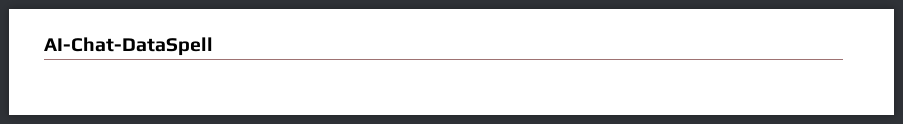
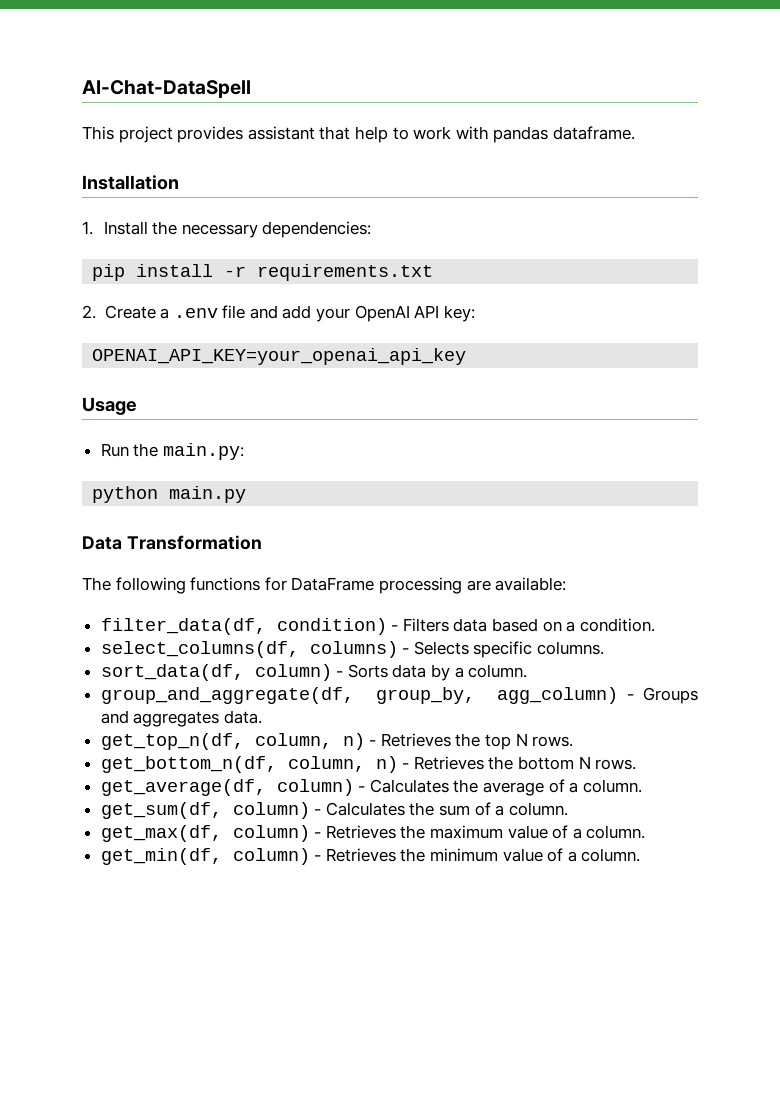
(213, 46) none -> [82,126,635,143] [82,175,179,190] [82,221,372,238] [92,264,434,281] [82,305,475,322] [92,348,467,365] [82,397,137,415] [100,443,244,460] [92,486,247,503] [82,535,262,550] [82,577,567,594] [100,618,655,635] [100,641,605,658] [100,664,528,681] [100,687,698,704] [100,710,262,727] [100,733,574,750] [100,756,637,773] [100,779,642,796] [100,802,568,819] [100,825,646,842] [100,848,641,865] // This project provides assistant that help to work with pandas dataframe. // Installation // 1. Install the necessary dependencies: // pip install -r requirements.txt // 2. Create a .env file and add your OpenAI API key: // OPENAI_API_KEY=your_openai_api_key // Usage // Run the main.py: // python main.py // Data Transformation // The following functions for DataFrame processing are available: // filter_data(df, condition) - Filters data based on a condition. // select_columns(df, columns) - Selects specific columns. // sort_data(df, column) - Sorts data by a column. // group_and_aggregate(df, group_by, agg_column) - Groups and aggregates data. // get_top_n(df, column, n) - Retrieves the top N rows. // get_bottom_n(df, column, n) - Retrieves the bottom N rows. // get_average(df, column) - Calculates the average of a column. // get_sum(df, column) - Calculates the sum of a column. // get_max(df, column) - Retrieves the maximum value of a column. // get_min(df, column) - Retrieves the minimum value of a column.

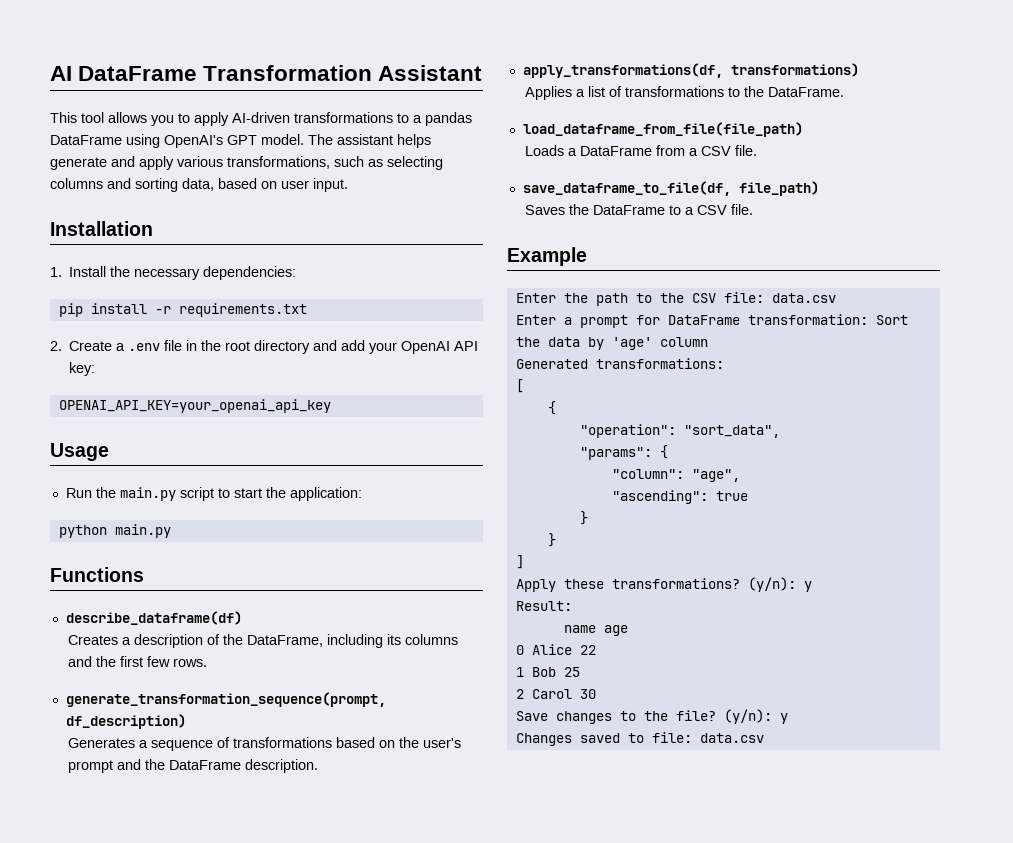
[82,80,251,98] [82,126,635,143] AI-Chat-DataSpell // This project provides assistant that help to work with pandas dataframe. -> [50,65,483,81] [50,112,472,126] [50,134,431,148] [50,156,443,170] [50,178,348,192] AI DataFrame Transformation Assistant // This tool allows you to apply AI-driven transformations to a pandas DataFrame using OpenAI's GPT model. The assistant helps generate and apply various transformations, such as selecting columns and sorting data, based on user input.
(246, 312) none -> [186,340,311,354] in the root directory
[162,443,244,460] [92,486,247,503] [82,535,262,550] [82,577,567,594] [100,618,655,635] [100,641,605,658] [100,664,528,681] [100,687,698,704] [100,710,262,727] [100,733,574,750] [100,756,637,773] [100,779,642,796] [100,802,568,819] [100,825,646,842] [100,848,641,865] main.py: // python main.py // Data Transformation // The following functions for DataFrame processing are available: // filter_data(df, condition) - Filters data based on a condition. // select_columns(df, columns) - Selects specific columns. // sort_data(df, column) - Sorts data by a column. // group_and_aggregate(df, group_by, agg_column) - Groups and aggregates data. // get_top_n(df, column, n) - Retrieves the top N rows. // get_bottom_n(df, column, n) - Retrieves the bottom N rows. // get_average(df, column) - Calculates the average of a column. // get_sum(df, column) - Calculates the sum of a column. // get_max(df, column) - Retrieves the maximum value of a column. // get_min(df, column) - Retrieves the minimum value of a column. -> [119,487,362,501] [58,524,171,538] [50,567,144,582] [65,611,242,625] [68,634,459,648] [68,656,208,667] [65,692,386,707] [65,714,186,729] [68,737,462,751] [68,759,319,773] [522,63,859,78] [525,86,845,100] [522,122,803,137] [525,145,758,156] [522,181,819,196] [525,204,754,215] [507,247,587,266] [515,292,836,306] [515,314,908,328] [515,337,708,350] [515,358,724,369] [515,379,524,393] [547,401,556,415] [579,424,780,438] [579,445,668,460] [611,469,740,482] [611,490,748,504] [579,511,588,525] [547,533,556,547] [515,555,524,569] [515,577,812,592] [515,601,572,611] [563,625,628,636] [515,644,596,655] [515,667,580,677] [515,689,596,699] [515,709,788,724] [515,732,764,746] main.py script to start the application: // python main.py // Functions // describe_dataframe(df) // Creates a description of the DataFrame, including its columns and the first few rows. // generate_transformation_sequence(prompt, df_description) // Generates a sequence of transformations based on the user's prompt and the DataFrame description. // apply_transformations(df, transformations) // Applies a list of transformations to the DataFrame. // load_dataframe_from_file(file_path) // Loads a DataFrame from a CSV file. // save_dataframe_to_file(df, file_path) // Saves the DataFrame to a CSV file. // Example // Enter the path to the CSV file: data.csv // Enter a prompt for DataFrame transformation: Sort the data by 'age' column // Generated transformations: // [ // { // "operation": "sort_data", // "params": { // "column": "age", // "ascending": true // } // } // ] // Apply these transformations? (y/n): y // Result: // name age // 0 Alice 22 // 1 Bob 25 // 2 Carol 30 // Save changes to the file? (y/n): y // Changes saved to file: data.csv

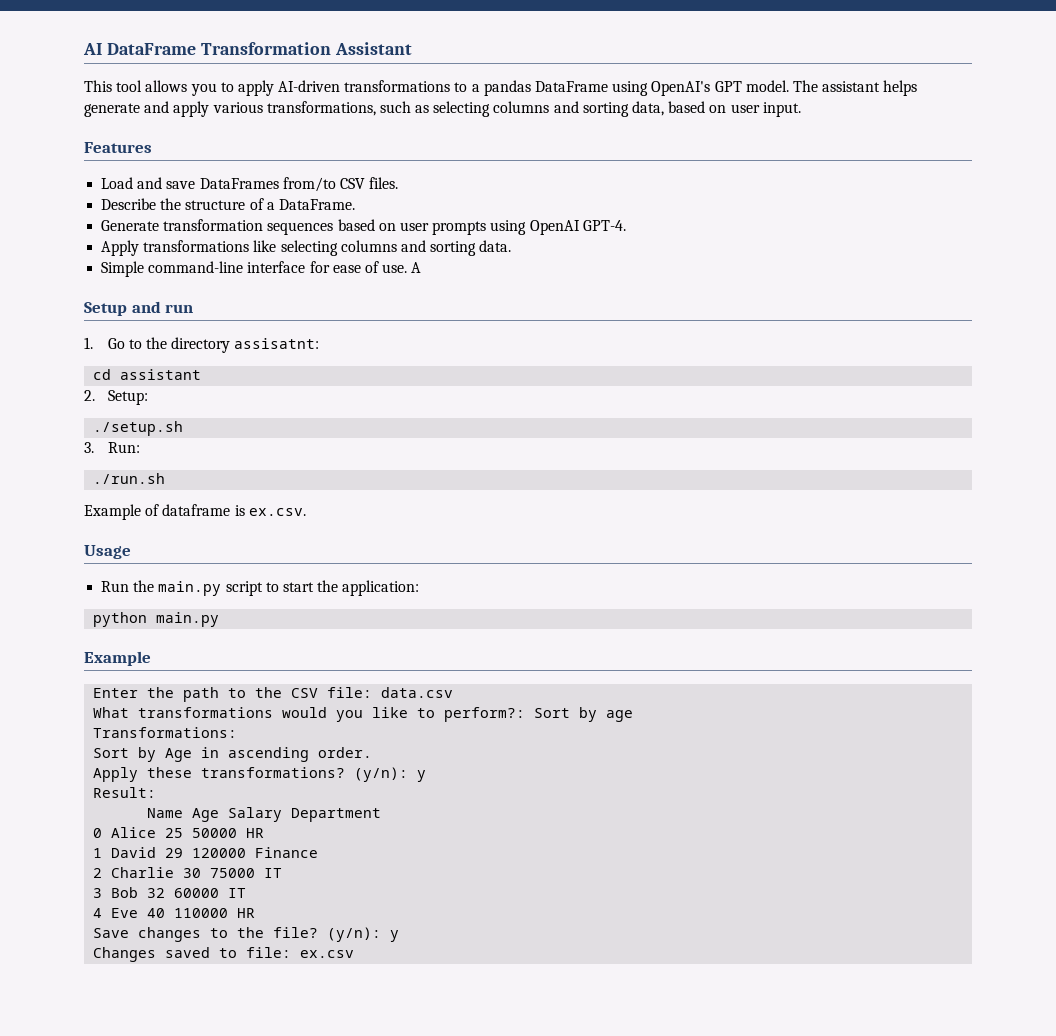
[50,221,153,236] [50,266,297,280] [58,303,307,317] [50,340,479,354] [69,362,96,376] [58,399,331,413] Installation // 1. Install the necessary dependencies: // pip install -r requirements.txt // 2. Create a .env file in the root directory and add your OpenAI API key: // OPENAI_API_KEY=your_openai_api_key -> [84,142,152,153] [101,177,399,192] [101,198,355,210] [101,219,626,235] [101,240,512,256] [101,261,422,277] [84,301,194,316] [84,337,320,353] [93,369,202,380] [84,390,148,405] [93,421,184,436] [84,442,140,453] [93,473,166,484] [84,504,306,520] Features // Load and save DataFrames from/to CSV files. // Describe the structure of a DataFrame. // Generate transformation sequences based on user prompts using OpenAI GPT-4. // Apply transformations like selecting columns and sorting data. // Simple command-line interface for ease of use. A // Setup and run // 1. Go to the directory assisatnt: // cd assistant // 2. Setup: // ./setup.sh // 3. Run: // ./run.sh // Example of dataframe is ex.csv.
[50,567,144,582] [65,611,242,625] [68,634,459,648] [68,656,208,667] [65,692,386,707] [65,714,186,729] [68,737,462,751] [68,759,319,773] [522,63,859,78] [525,86,845,100] [522,122,803,137] [525,145,758,156] [522,181,819,196] [525,204,754,215] // Functions // describe_dataframe(df) // Creates a description of the DataFrame, including its columns and the first few rows. // generate_transformation_sequence(prompt, df_description) // Generates a sequence of transformations based on the user's prompt and the DataFrame description. // apply_transformations(df, transformations) // Applies a list of transformations to the DataFrame. // load_dataframe_from_file(file_path) // Loads a DataFrame from a CSV file. // save_dataframe_to_file(df, file_path) // Saves the DataFrame to a CSV file. -> (220, 619) none
[515,314,908,328] [515,337,708,350] [515,358,724,369] [515,379,524,393] [547,401,556,415] [579,424,780,438] [579,445,668,460] [611,469,740,482] [611,490,748,504] [579,511,588,525] [547,533,556,547] [515,555,524,569] Enter a prompt for DataFrame transformation: Sort the data by 'age' column // Generated transformations: // [ // { // "operation": "sort_data", // "params": { // "column": "age", // "ascending": true // } // } // ] -> [93,707,634,722] [93,727,238,738] [93,747,373,762] What transformations would you like to perform?: Sort by age // Transformations: // Sort by Age in ascending order.
[563,625,628,636] [515,644,596,655] [515,667,580,677] name age // 0 Alice 22 // 1 Bob 25 -> [147,807,382,822] [93,827,265,838] [93,847,319,858] Name Age Salary Department // 0 Alice 25 50000 HR // 1 David 29 120000 Finance
[531,689,572,699] Carol -> [111,867,175,878] Charlie
(596, 694) none -> [210,868,283,878] [93,887,247,898] [93,908,256,918] 75000 IT // 3 Bob 32 60000 IT // 4 Eve 40 110000 HR
[699,733,764,743] data.csv -> [300,950,355,958] ex.csv

